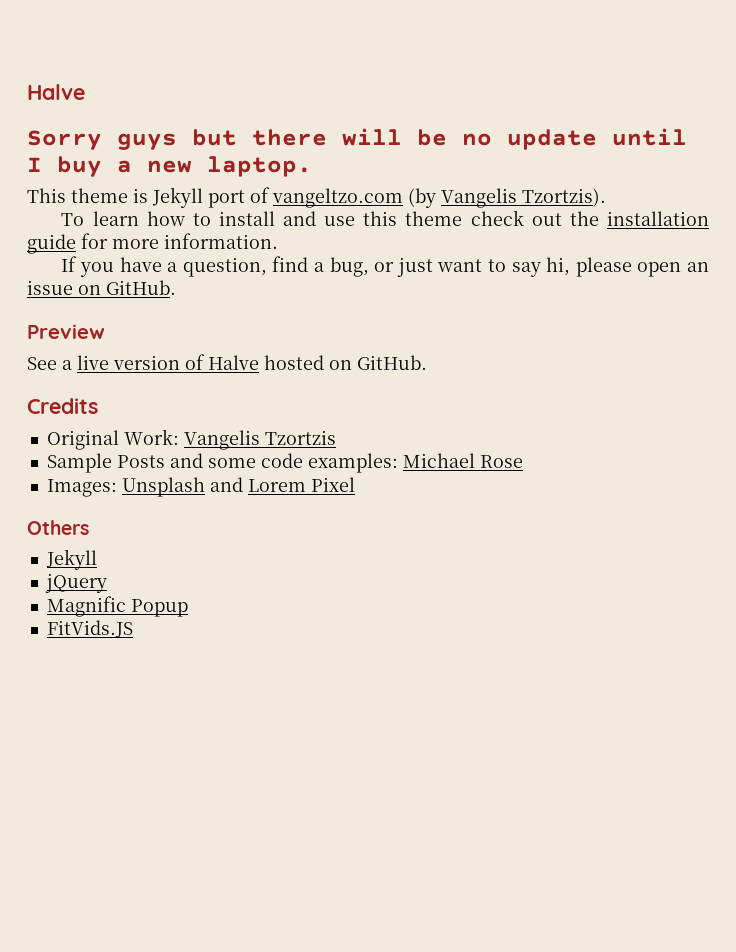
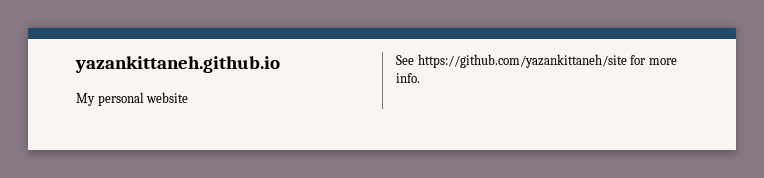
[27,84,85,100] [27,128,687,150] [27,156,312,177] [27,187,606,208] [61,210,709,226] [27,233,278,254] [61,256,710,277] [27,280,176,295] [27,324,105,339] [27,354,427,370] [27,398,98,414] [46,429,336,450] [46,453,523,473] [46,477,355,497] [27,520,89,535] [45,549,97,570] [44,573,107,593] [46,596,188,617] [46,620,133,638] Halve // Sorry guys but there will be no update until I buy a new laptop. // This theme is Jekyll port of vangeltzo.com (by Vangelis Tzortzis). // To learn how to install and use this theme check out the installation guide for more information. // If you have a question, find a bug, or just want to say hi, please open an issue on GitHub. // Preview // See a live version of Halve hosted on GitHub. // Credits // Original Work: Vangelis Tzortzis // Sample Posts and some code examples: Michael Rose // Images: Unsplash and Lorem Pixel // Others // Jekyll // jQuery // Magnific Popup // FitVids.JS -> [75,56,280,73] [76,92,189,106] [396,54,677,68] [396,73,420,83] yazankittaneh.github.io // My personal website // See https://github.com/yazankittaneh/site for more info.

